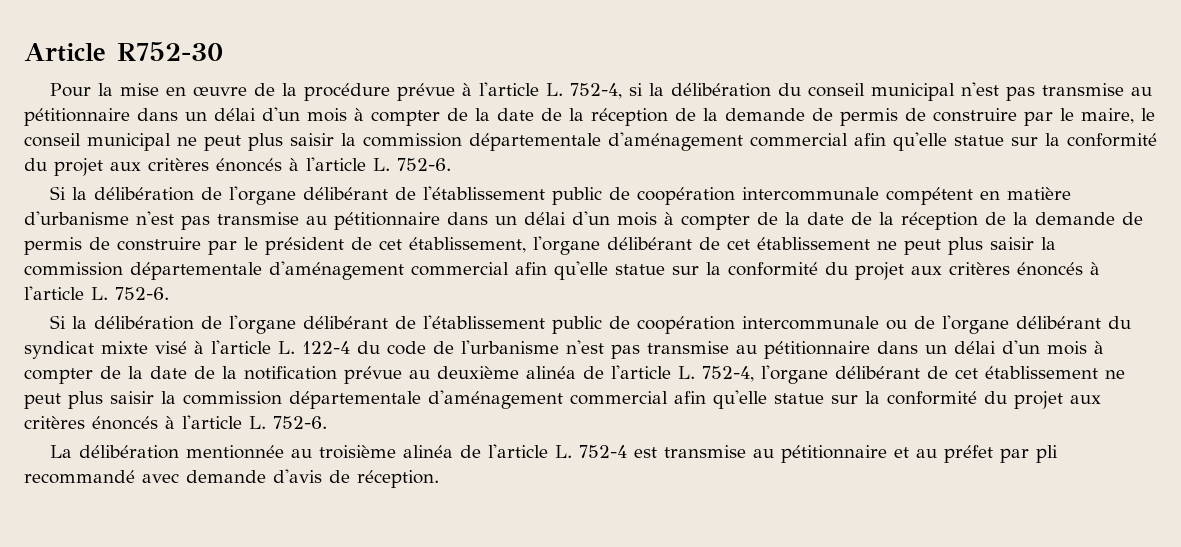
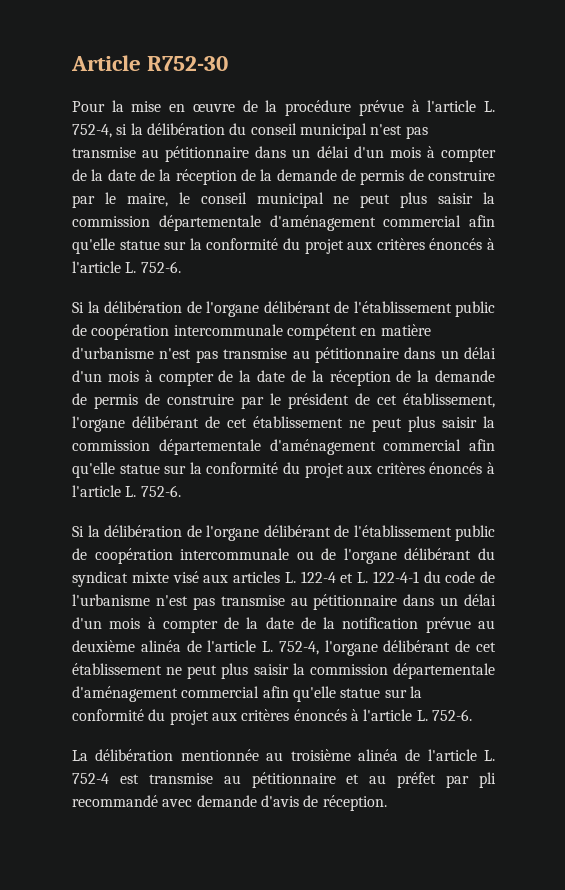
[194,340,350,354] à l'article L. 122-4 -> [203,571,419,583] aux articles L. 122-4 et L. 122-4-1

